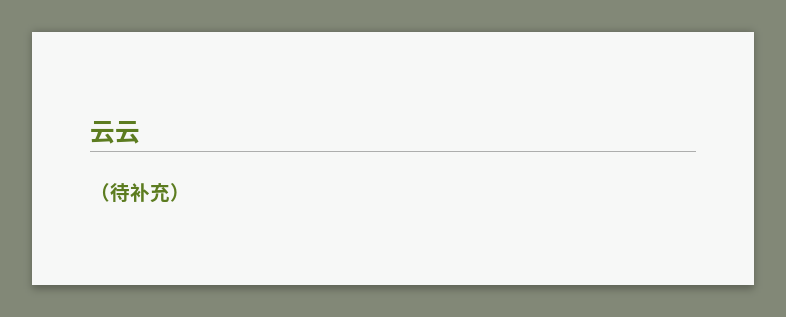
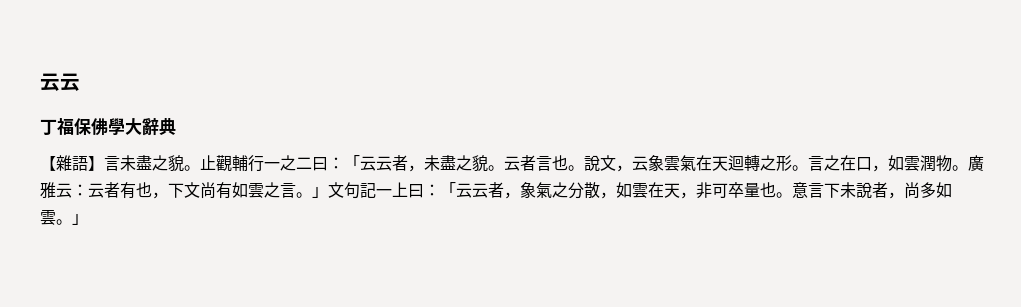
[90,183,190,203] （待补充） -> [40,118,176,136] [40,155,984,172] [40,182,952,199] [40,210,88,225] 丁福保佛學大辭典 // 【雜語】言未盡之貌。止觀輔行一之二曰：「云云者，未盡之貌。云者言也。說文，云象雲氣在天迴轉之形。言之在口，如雲潤物。廣雅云：云者有也，下文尚有如雲之言。」文句記一上曰：「云云者，象氣之分散，如雲在天，非可卒量也。意言下未說者，尚多如雲。」

